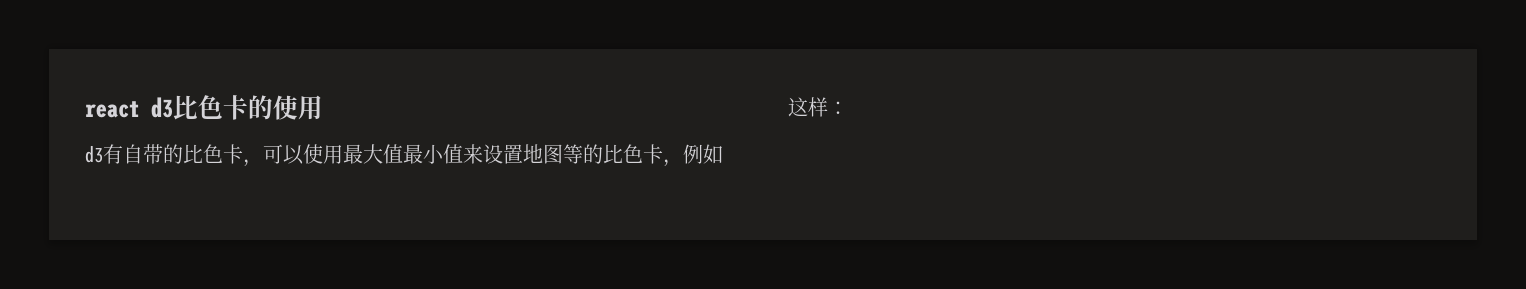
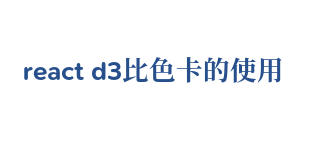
[85,144,723,167] [788,97,848,117] // d3有自带的比色卡，可以使用最大值最小值来设置地图等的比色卡，例如这样： -> (285, 70) none

